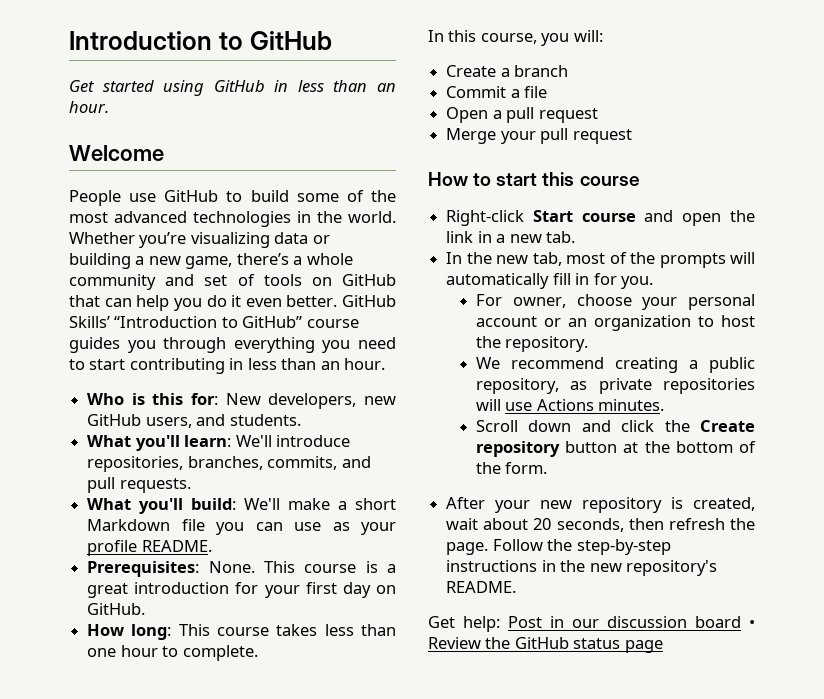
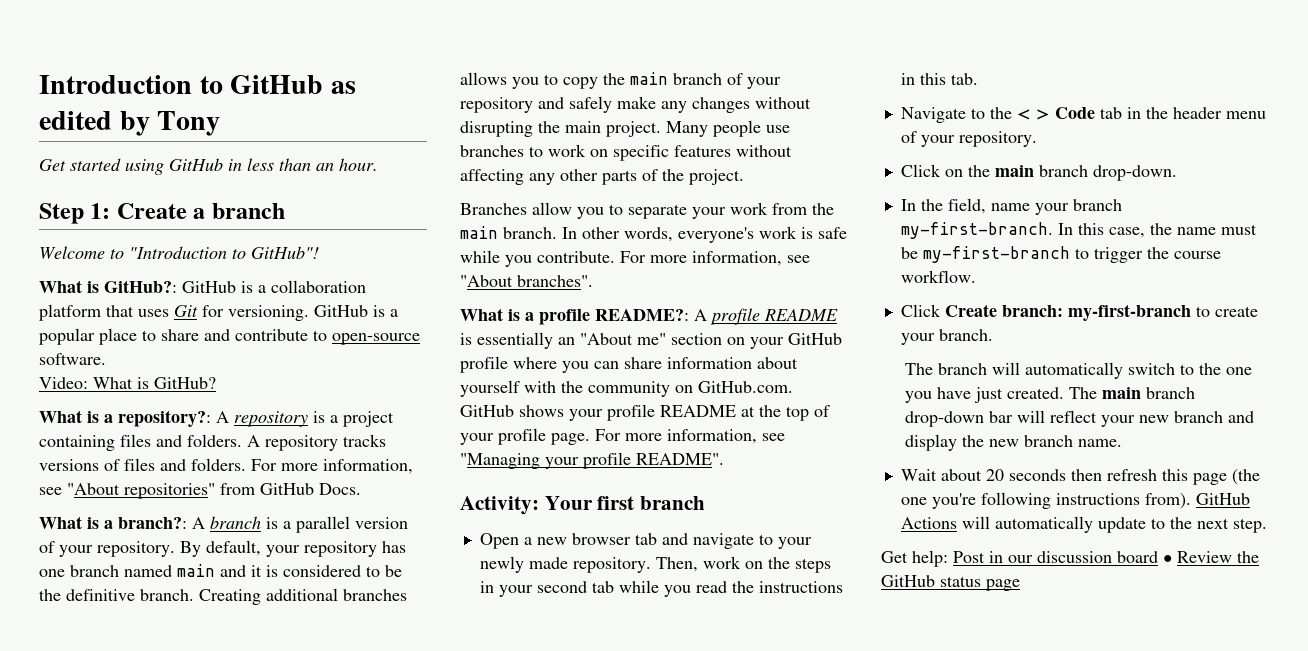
(332, 40) none -> [330,81,356,94] [39,111,221,136] as edited by Tony
[69,145,164,161] [69,190,396,206] [69,211,396,227] [69,232,330,248] [69,253,353,269] [69,274,396,290] [69,295,396,311] [69,316,359,328] [69,337,396,353] [69,358,386,374] [87,393,396,409] [87,414,301,428] [87,435,350,451] [87,456,371,472] [87,477,191,493] [87,498,396,514] [87,519,396,535] [87,540,212,556] [87,561,396,577] [87,582,396,598] [87,603,146,615] [87,624,397,640] [87,645,258,661] [428,30,603,46] [446,65,569,77] [446,86,548,98] [446,107,598,123] [446,128,632,144] [428,172,640,186] [446,210,755,226] [446,231,575,243] [446,252,755,268] [446,273,653,289] [476,294,755,310] [476,315,755,331] [476,336,589,352] [476,357,755,373] [476,378,755,394] [476,399,665,411] [476,420,755,432] [476,441,756,457] [476,462,548,474] [446,497,755,513] [446,518,479,530] Welcome // People use GitHub to build some of the most advanced technologies in the world. Whether you’re visualizing data or building a new game, there’s a whole community and set of tools on GitHub that can help you do it even better. GitHub Skills’ “Introduction to GitHub” course guides you through everything you need to start contributing in less than an hour. // Who is this for: New developers, new GitHub users, and students. // What you'll learn: We'll introduce repositories, branches, commits, and pull requests. // What you'll build: We'll make a short Markdown file you can use as your profile README. // Prerequisites: None. This course is a great introduction for your first day on GitHub. // How long: This course takes less than one hour to complete. // In this course, you will: // Create a branch // Commit a file // Open a pull request // Merge your pull request // How to start this course // Right-click Start course and open the link in a new tab. // In the new tab, most of the prompts will automatically fill in for you. // For owner, choose your personal account or an organization to host the repository. // We recommend creating a public repository, as private repositories will use Actions minutes. // Scroll down and click the Create repository button at the bottom of the form. // After your new repository is created, wait -> [39,203,285,224] [39,246,319,259] [39,280,366,293] [39,304,398,321] [39,328,420,345] [39,353,106,365] [39,377,216,389] [39,410,394,427] [39,434,386,451] [39,458,413,474] [39,483,361,499] [39,516,408,533] [39,540,406,557] [39,564,402,577] [39,588,407,605] [460,72,781,89] [460,96,811,113] [460,120,790,137] [460,144,792,161] [460,169,744,185] [460,202,834,219] [460,226,847,243] [460,250,810,267] [460,275,593,287] [460,308,838,325] [460,332,842,349] [460,356,798,373] [460,380,793,397] [460,404,830,421] [460,428,785,445] [460,452,724,469] [460,496,706,515] [479,533,812,549] [479,556,831,573] [479,580,843,597] [900,73,978,85] [900,107,1266,123] [900,131,1037,147] [900,164,1177,181] [900,198,1122,215] [900,222,1257,239] [900,246,1221,263] [900,270,976,283] [900,304,1258,321] [900,329,993,345] [905,362,1253,379] [905,387,1196,403] [905,410,1255,427] [905,434,1123,451] [900,469,937,481] Step 1: Create a branch // Welcome to "Introduction to GitHub"! // What is GitHub?: GitHub is a collaboration platform that uses Git for versioning. GitHub is a popular place to share and contribute to open-source software. // Video: What is GitHub? // What is a repository?: A repository is a project containing files and folders. A repository tracks versions of files and folders. For more information, see "About repositories" from GitHub Docs. // What is a branch?: A branch is a parallel version of your repository. By default, your repository has one branch named main and it is considered to be the definitive branch. Creating additional branches allows you to copy the main branch of your repository and safely make any changes without disrupting the main project. Many people use branches to work on specific features without affecting any other parts of the project. // Branches allow you to separate your work from the main branch. In other words, everyone's work is safe while you contribute. For more information, see "About branches". // What is a profile README?: A profile README is essentially an "About me" section on your GitHub profile where you can share information about yourself with the community on GitHub.com. GitHub shows your profile README at the top of your profile page. For more information, see "Managing your profile README". // Activity: Your first branch // Open a new browser tab and navigate to your newly made repository. Then, work on the steps in your second tab while you read the instructions in this tab. // Navigate to the < > Code tab in the header menu of your repository. // Click on the main branch drop-down. // In the field, name your branch my-first-branch. In this case, the name must be my-first-branch to trigger the course workflow. // Click Create branch: my-first-branch to create your branch. // The branch will automatically switch to the one you have just created. The main branch drop-down bar will reflect your new branch and display the new branch name. // Wait
[556,518,624,532] seconds, -> [1008,469,1066,481] seconds
[730,518,755,530] [446,539,671,555] [446,560,717,576] [446,581,517,593] the page. Follow the step-by-step instructions in the new repository's README. -> [1161,469,1260,485] [900,492,1250,509] [900,516,1267,533] this page (the one you're following instructions from). GitHub Actions will automatically update to the next step.

